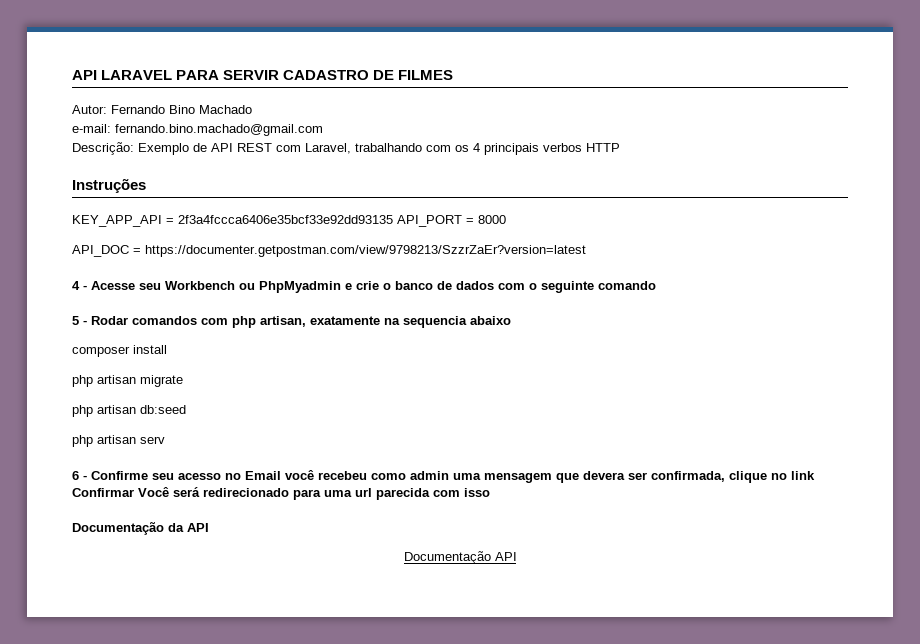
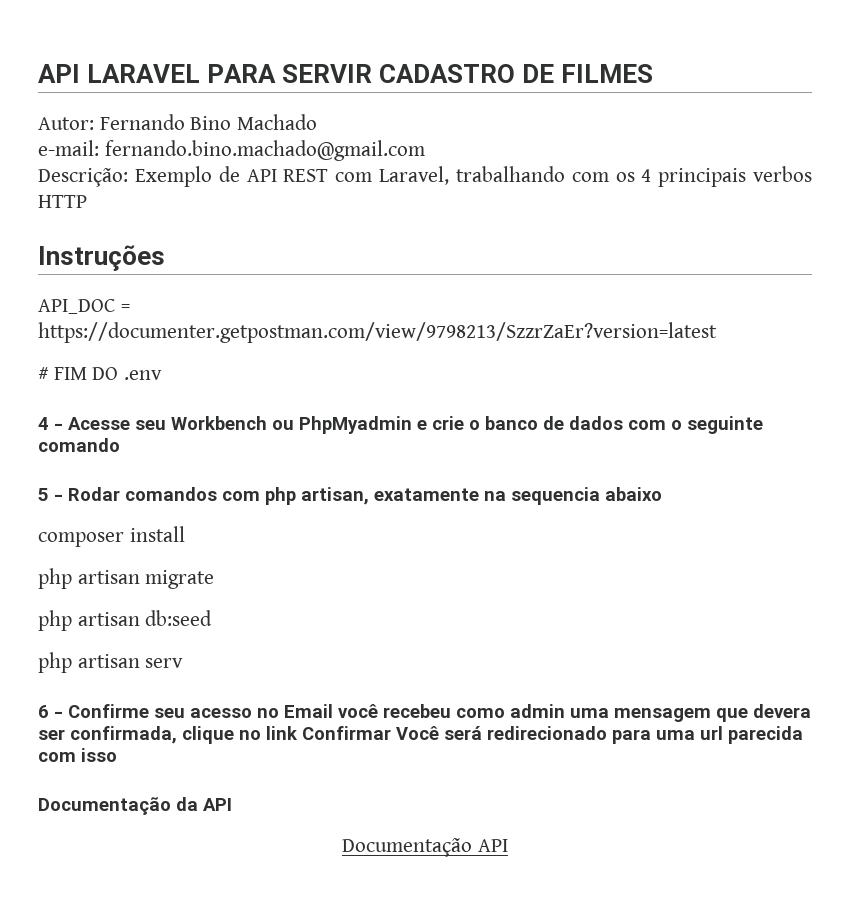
[72,215,506,227] // KEY_APP_API = 2f3a4fccca6406e35bcf33e92dd93135 API_PORT = 8000 -> (165, 258) none
(586, 251) none -> [38,367,163,380] // # FIM DO .env

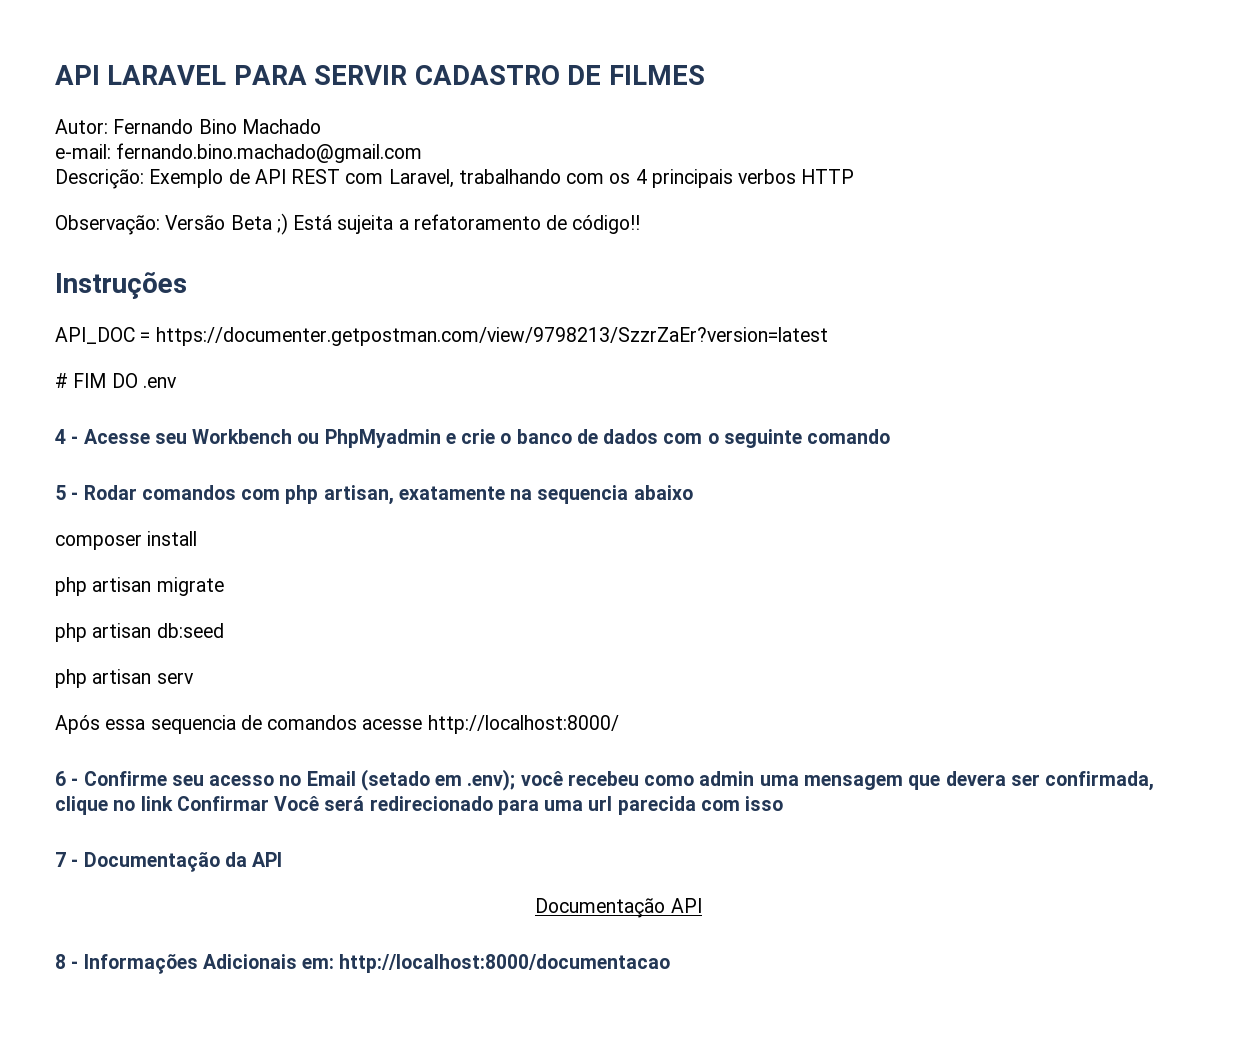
(87, 201) none -> [55,213,641,235] // Observação: Versão Beta ;) Está sujeita a refatoramento de código!!
(184, 663) none -> [55,715,619,734] // Após essa sequencia de comandos acesse http://localhost:8000/
(333, 711) none -> [360,769,516,791] (setado em .env);
(117, 755) none -> [55,852,79,867] 7 -
(508, 845) none -> [55,954,671,974] // 8 - Informações Adicionais em: http://localhost:8000/documentacao

